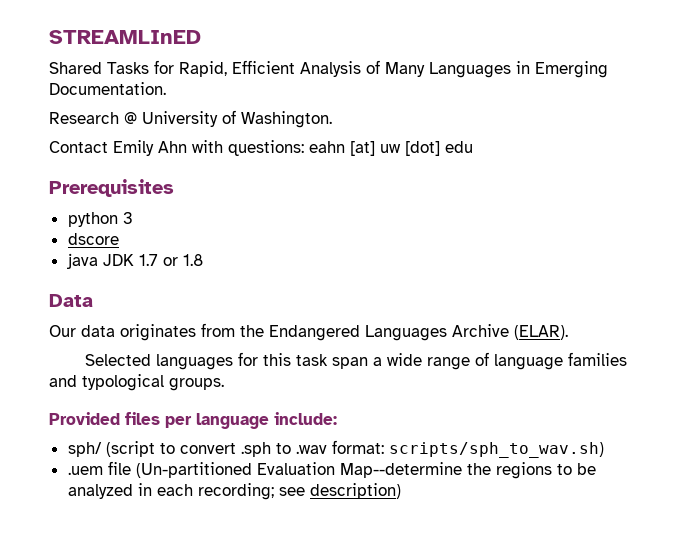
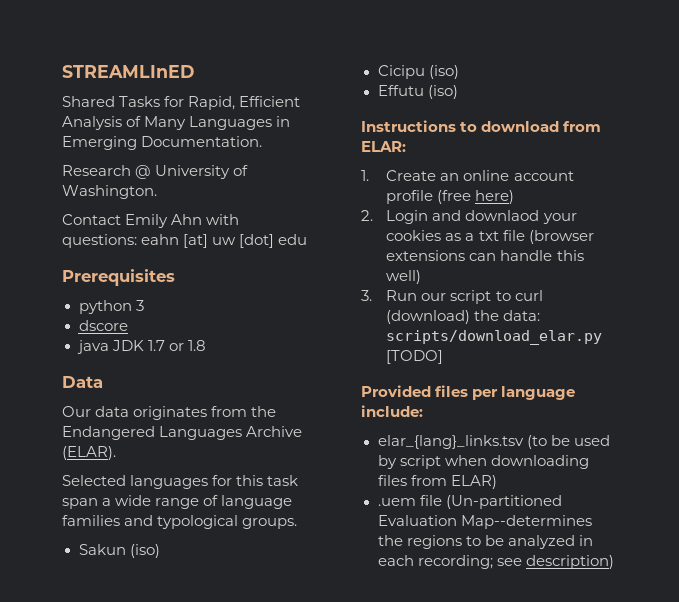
(224, 384) none -> [78,544,160,558] [377,65,459,79] [377,85,458,99] [361,120,602,132] [361,141,406,152] [361,170,574,181] [386,190,515,204] [361,210,577,224] [386,230,594,244] [386,250,584,261] [386,270,422,284] [361,290,543,304] [386,310,541,324] [386,330,603,345] [386,350,444,364] // Sakun (iso) // Cicipu (iso) // Effutu (iso) // Instructions to download from ELAR: // 1. Create an online account profile (free here) // 2. Login and downlaod your cookies as a txt file (browser extensions can handle this well) // 3. Run our script to curl (download) the data: scripts/download_elar.py [TODO]
[67,440,604,458] sph/ (script to convert .sph to .wav format: scripts/sph_to_wav.sh) -> [377,435,610,449] [377,455,589,469] [377,475,497,489] elar_{lang}_links.tsv (to be used by script when downloading files from ELAR)
[339,462,462,478] Map--determine -> [460,515,592,529] Map--determines

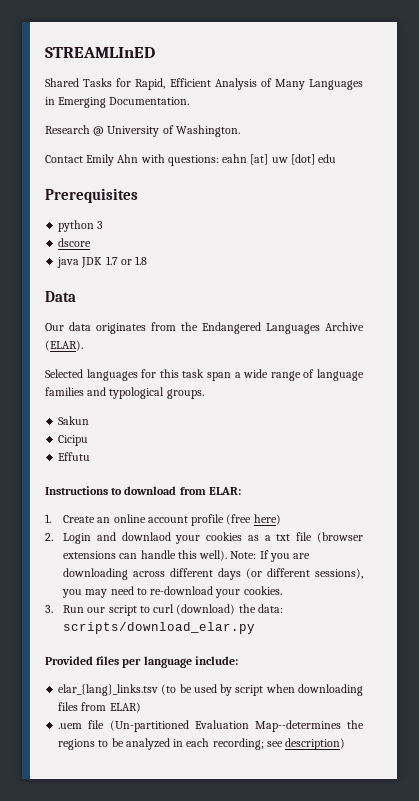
[129,544,160,558] (iso) -> (90, 420) none
[428,65,459,79] (iso) -> (89, 440) none
[427,85,458,99] (iso) -> (91, 456) none
[386,270,422,284] well) -> [199,550,311,562] [63,568,363,580] [62,586,282,598] well). Note: If you are downloading across different days (or different sessions), you may need to re-download your cookies.
[386,350,444,364] [TODO] -> (256, 628) none

